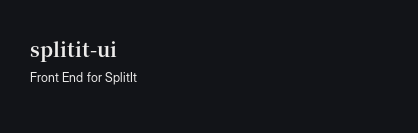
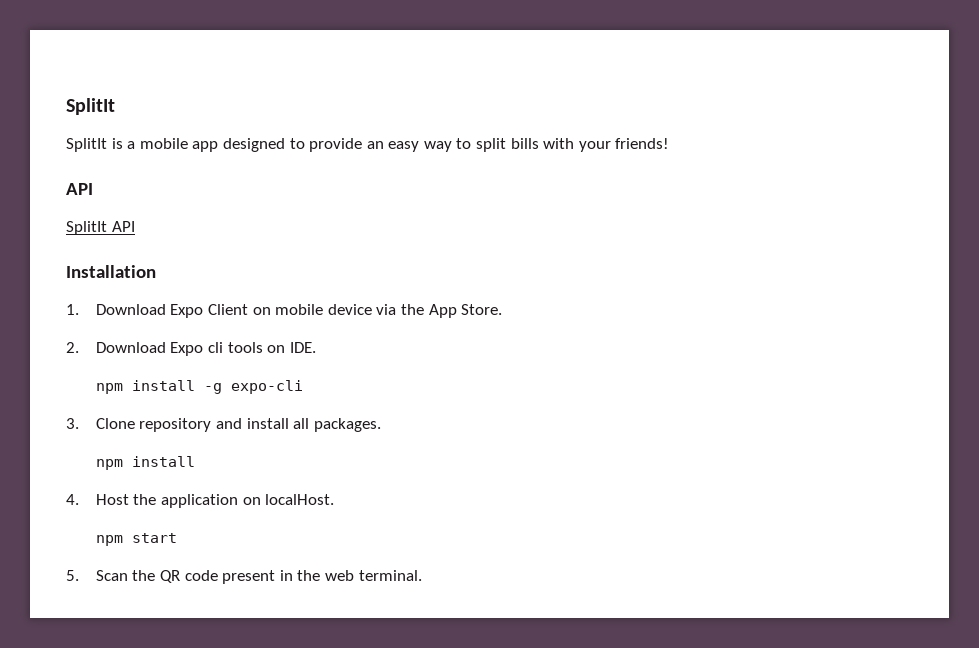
[30,41,117,62] [30,72,138,85] splitit-ui // Front End for SplitIt -> [66,98,115,115] [66,138,670,152] [66,183,93,195] [66,221,135,235] [66,265,156,278] [66,304,503,318] [66,342,316,356] [95,380,303,394] [66,418,381,432] [95,456,195,470] [66,494,335,508] [95,533,177,546] [66,570,422,584] SplitIt // SplitIt is a mobile app designed to provide an easy way to split bills with your friends! // API // SplitIt API // Installation // 1. Download Expo Client on mobile device via the App Store. // 2. Download Expo cli tools on IDE. // npm install -g expo-cli // 3. Clone repository and install all packages. // npm install // 4. Host the application on localHost. // npm start // 5. Scan the QR code present in the web terminal.

